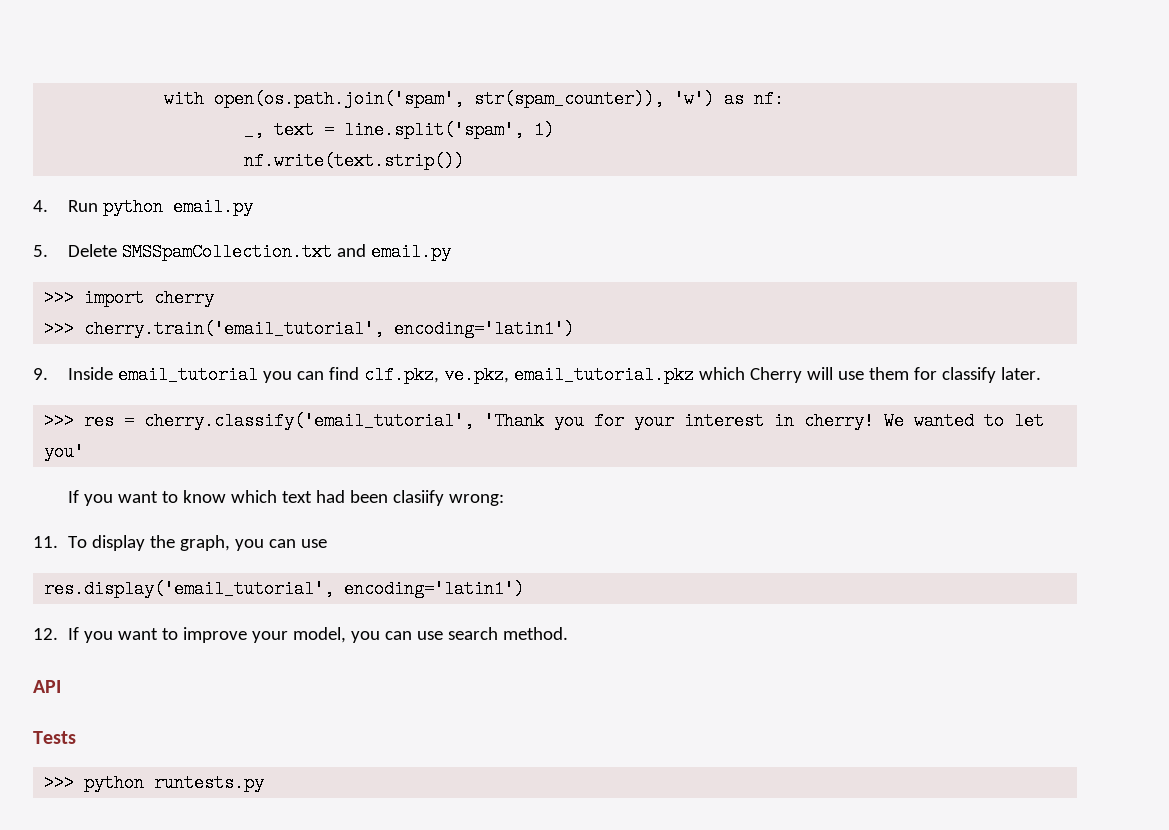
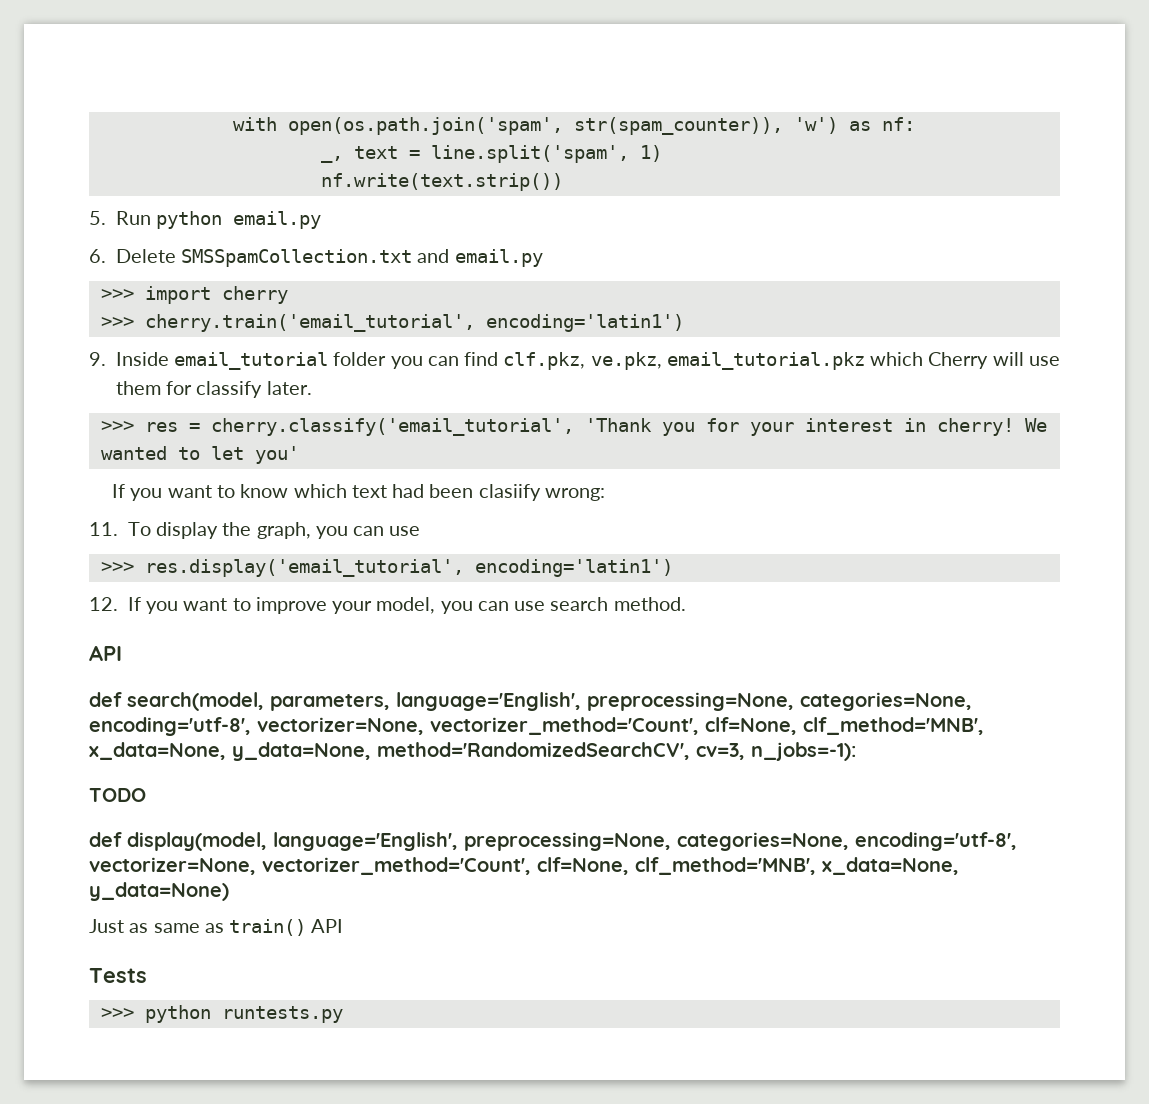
[33,200,48,212] 4. -> [89,211,106,225] 5.
[33,245,48,257] 5. -> [89,249,106,263] 6.
(258, 375) none -> [333,352,387,366] folder
(327, 543) none -> [100,562,134,573] >>>
(61, 686) none -> [89,692,972,711] [89,717,984,736] [89,742,856,761] [89,788,146,802] [89,832,1017,851] [89,857,959,875] [89,882,229,901] [89,919,344,936] // def search(model, parameters, language='English', preprocessing=None, categories=None, encoding='utf-8', vectorizer=None, vectorizer_method='Count', clf=None, clf_method='MNB', x_data=None, y_data=None, method='RandomizedSearchCV', cv=3, n_jobs=-1): // TODO // def display(model, language='English', preprocessing=None, categories=None, encoding='utf-8', vectorizer=None, vectorizer_method='Count', clf=None, clf_method='MNB', x_data=None, y_data=None) // Just as same as train() API

